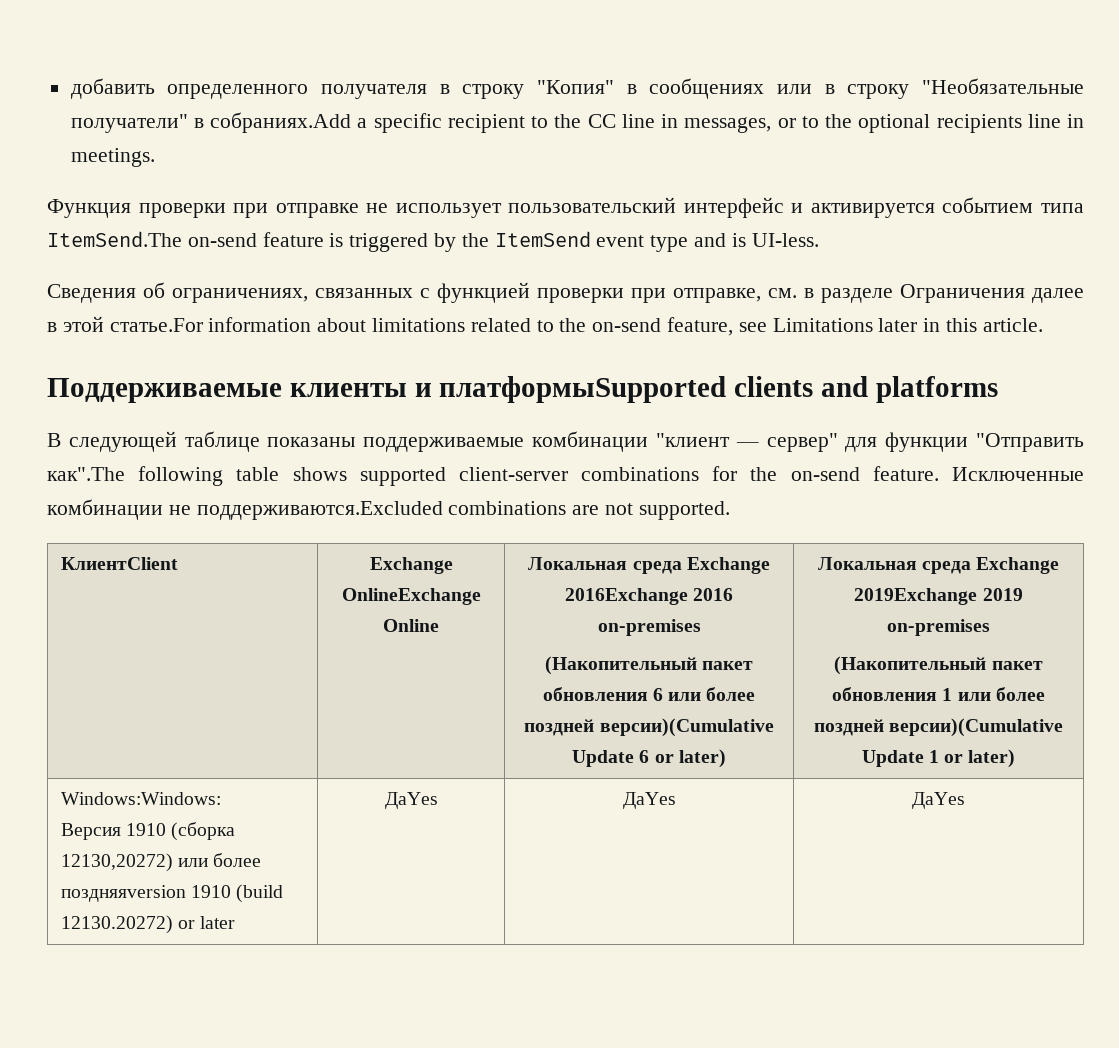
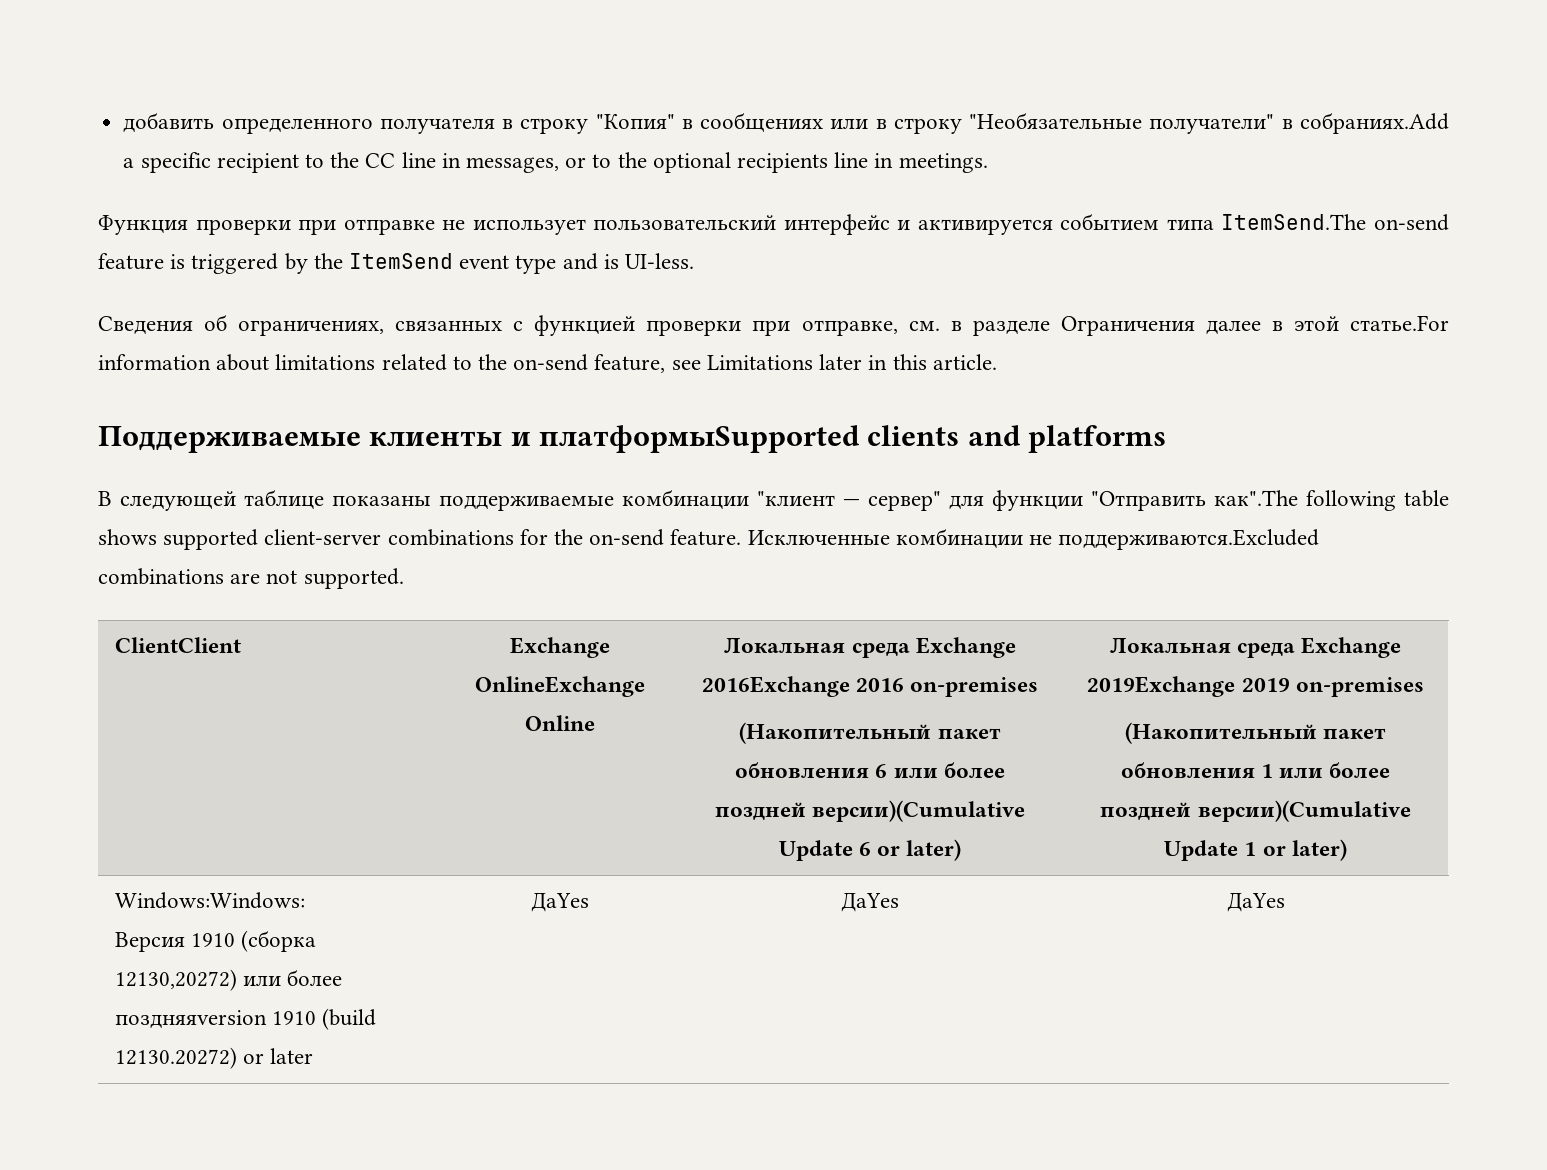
[60,557,178,570] КлиентClient -> [114,637,241,653] ClientClient

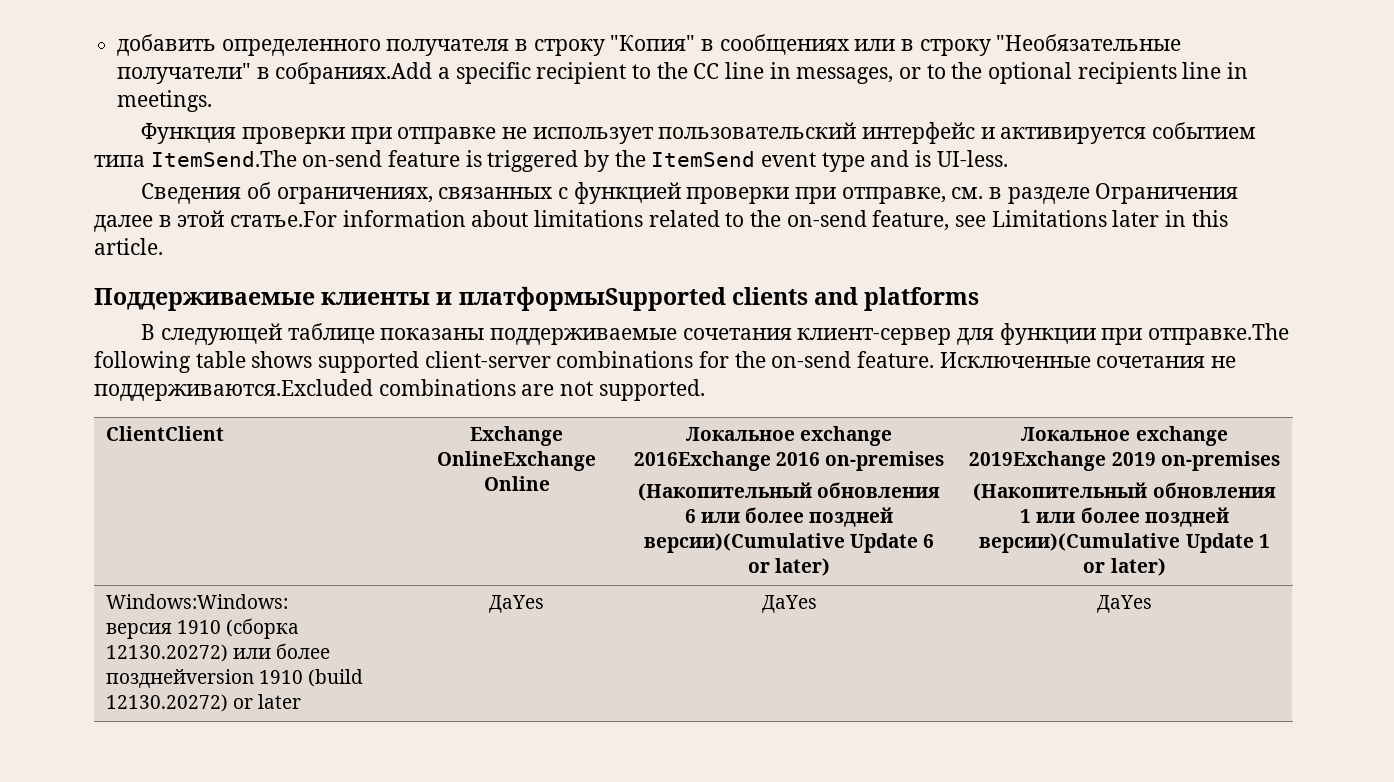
[622,489,1298,511] комбинации "клиент — сервер" для функции "Отправить как".The -> [682,323,1290,345] сочетания клиент-сервер для функции при отправке.The
[895,528,1023,549] комбинации -> [1096,356,1206,368] сочетания
[724,637,1016,658] Локальная среда Exchange -> [685,426,893,446] Локальное exchange
[937,728,1001,739] пакет -> (812, 491) none
[1109,637,1402,658] Локальная среда Exchange -> [1021,426,1228,446] Локальное exchange
[1323,728,1387,739] пакет -> (1148, 491) none
[114,932,185,952] Версия -> [105,623,172,639] версия
[114,969,343,991] [114,1010,267,1029] 12130,20272) или более поздняяversion -> [105,643,330,662] [105,669,254,688] 12130.20272) или более позднейversion

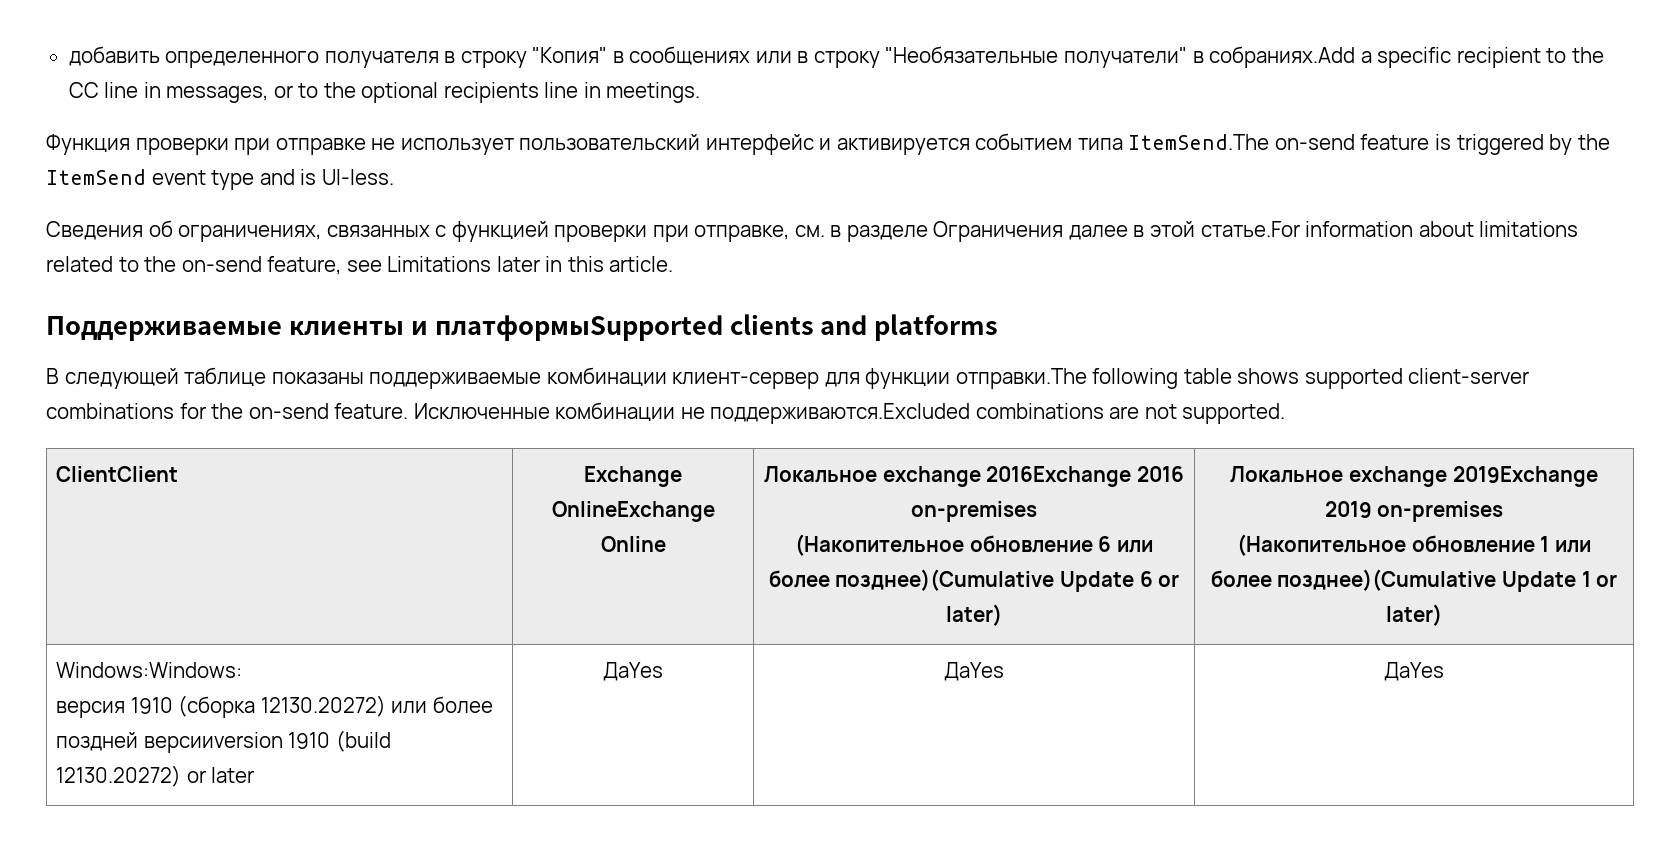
[682,328,792,340] сочетания -> [546,367,667,386] комбинации
[1101,323,1290,345] при отправке.The -> [955,368,1087,389] отправки.The
[1096,356,1206,368] сочетания -> [555,402,676,421] комбинации
[637,482,941,501] (Накопительный обновления -> [795,534,1093,556] (Накопительное обновление
[809,507,894,527] [643,533,845,553] поздней версии)(Cumulative -> [835,569,1055,591] позднее)(Cumulative
[973,482,1276,501] (Накопительный обновления -> [1237,534,1535,556] (Накопительное обновление
[1144,507,1229,527] [979,533,1181,553] поздней версии)(Cumulative -> [1277,569,1497,591] позднее)(Cumulative
[105,669,254,688] позднейversion -> [56,732,283,753] поздней версииversion

